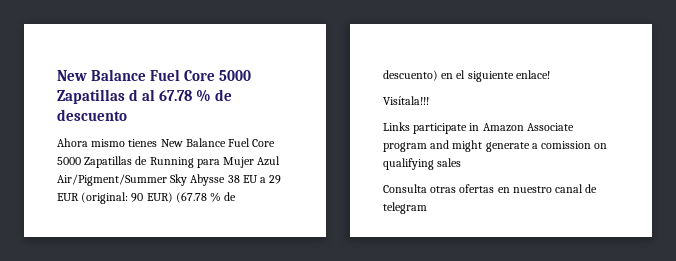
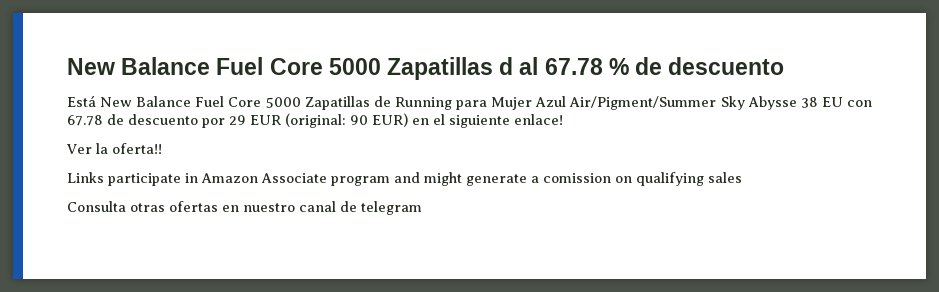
[57,138,158,147] Ahora mismo tienes -> [67,95,96,107] Está
[260,177,267,183] a -> [847,100,873,107] [67,114,225,128] con 67.78 de descuento por
[175,192,237,203] [383,70,438,81] (67.78 % de descuento) -> (408, 120) none
[383,96,429,105] Visítala!!! -> [66,143,162,154] Ver la oferta!!

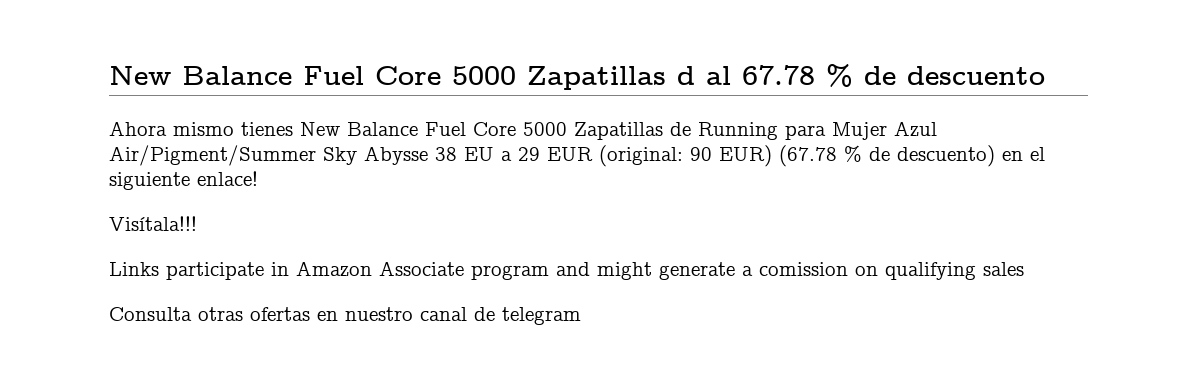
[67,95,96,107] Está -> [109,121,293,136] Ahora mismo tienes
[847,100,873,107] [67,114,225,128] con 67.78 de descuento por -> [501,151,512,161] a
(408, 120) none -> [779,145,995,167] (67.78 % de descuento)
[66,143,162,154] Ver la oferta!! -> [109,216,197,231] Visítala!!!

